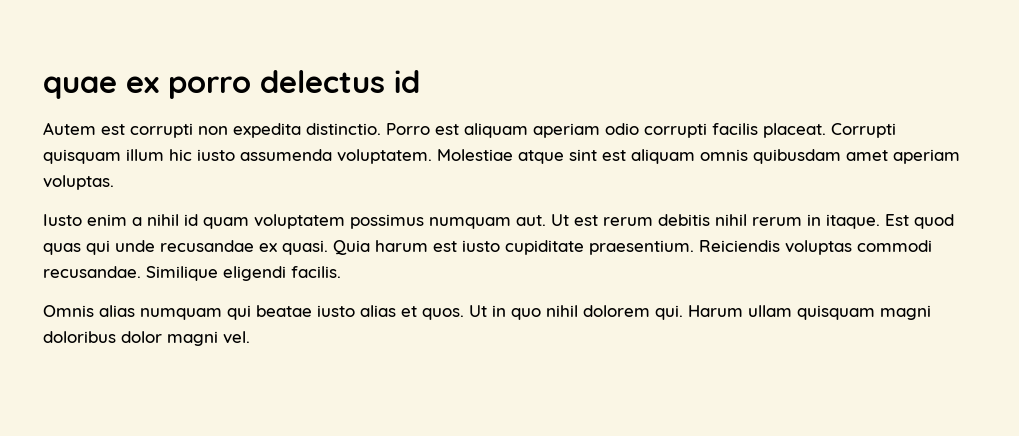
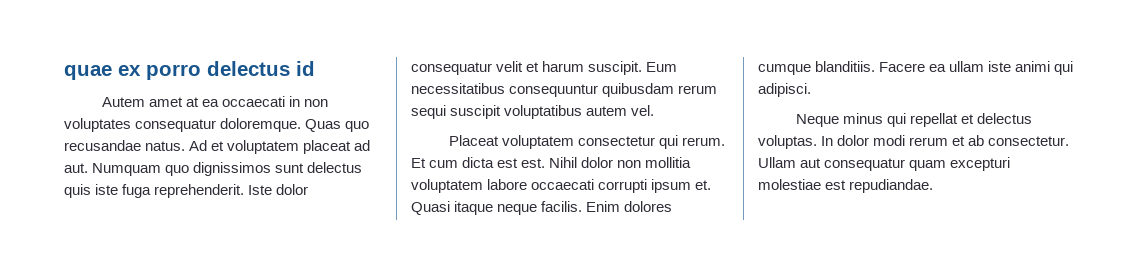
[101,123,896,138] [43,149,960,164] [43,175,114,190] [43,214,954,229] [43,240,932,255] [43,266,341,281] [43,305,931,320] [43,331,250,346] est corrupti non expedita distinctio. Porro est aliquam aperiam odio corrupti facilis placeat. Corrupti quisquam illum hic iusto assumenda voluptatem. Molestiae atque sint est aliquam omnis quibusdam amet aperiam voluptas. // Iusto enim a nihil id quam voluptatem possimus numquam aut. Ut est rerum debitis nihil rerum in itaque. Est quod quas qui unde recusandae ex quasi. Quia harum est iusto cupiditate praesentium. Reiciendis voluptas commodi recusandae. Similique eligendi facilis. // Omnis alias numquam qui beatae iusto alias et quos. Ut in quo nihil dolorem qui. Harum ullam quisquam magni doloribus dolor magni vel. -> [149,96,329,107] [64,118,370,132] [64,140,371,154] [64,162,363,176] [64,184,309,198] [411,61,678,75] [411,83,718,97] [411,105,655,119] [449,135,726,149] [411,157,692,168] [411,179,712,193] [411,201,673,215] [758,61,1074,75] [758,83,811,97] [796,113,1033,127] [758,135,1070,149] [758,157,1011,171] [758,179,934,193] amet at ea occaecati in non voluptates consequatur doloremque. Quas quo recusandae natus. Ad et voluptatem placeat ad aut. Numquam quo dignissimos sunt delectus quis iste fuga reprehenderit. Iste dolor consequatur velit et harum suscipit. Eum necessitatibus consequuntur quibusdam rerum sequi suscipit voluptatibus autem vel. // Placeat voluptatem consectetur qui rerum. Et cum dicta est est. Nihil dolor non mollitia voluptatem labore occaecati corrupti ipsum et. Quasi itaque neque facilis. Enim dolores cumque blanditiis. Facere ea ullam iste animi qui adipisci. // Neque minus qui repellat et delectus voluptas. In dolor modi rerum et ab consectetur. Ullam aut consequatur quam excepturi molestiae est repudiandae.

